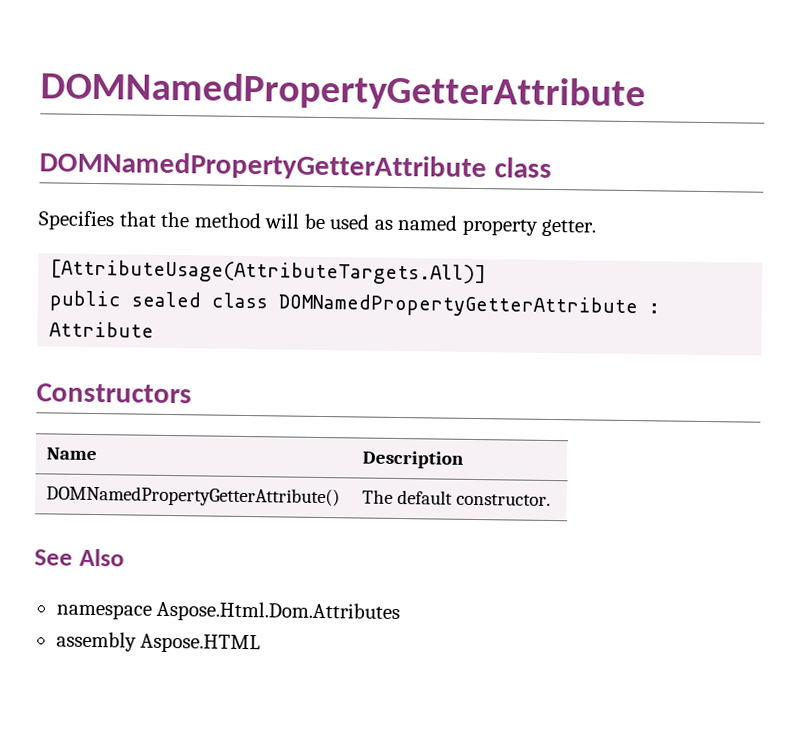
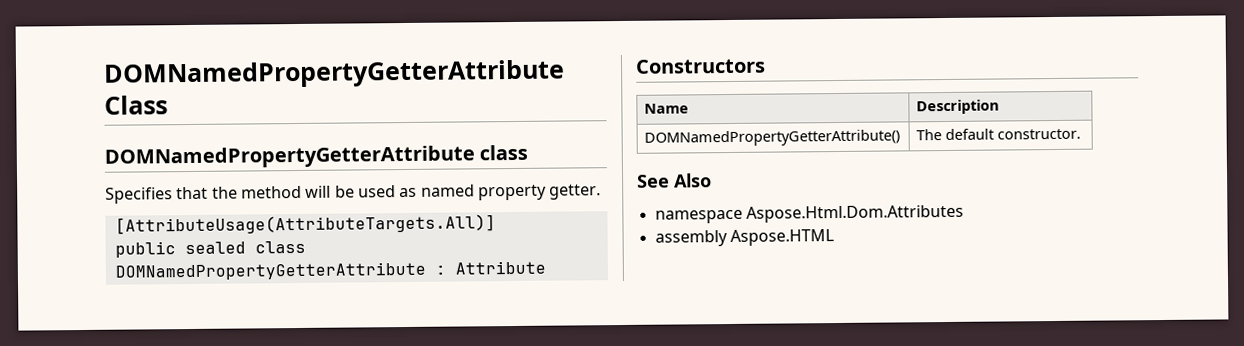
[40,71,646,113] DOMNamedPropertyGetterAttribute -> [103,59,565,89] [104,95,168,115] DOMNamedPropertyGetterAttribute Class

